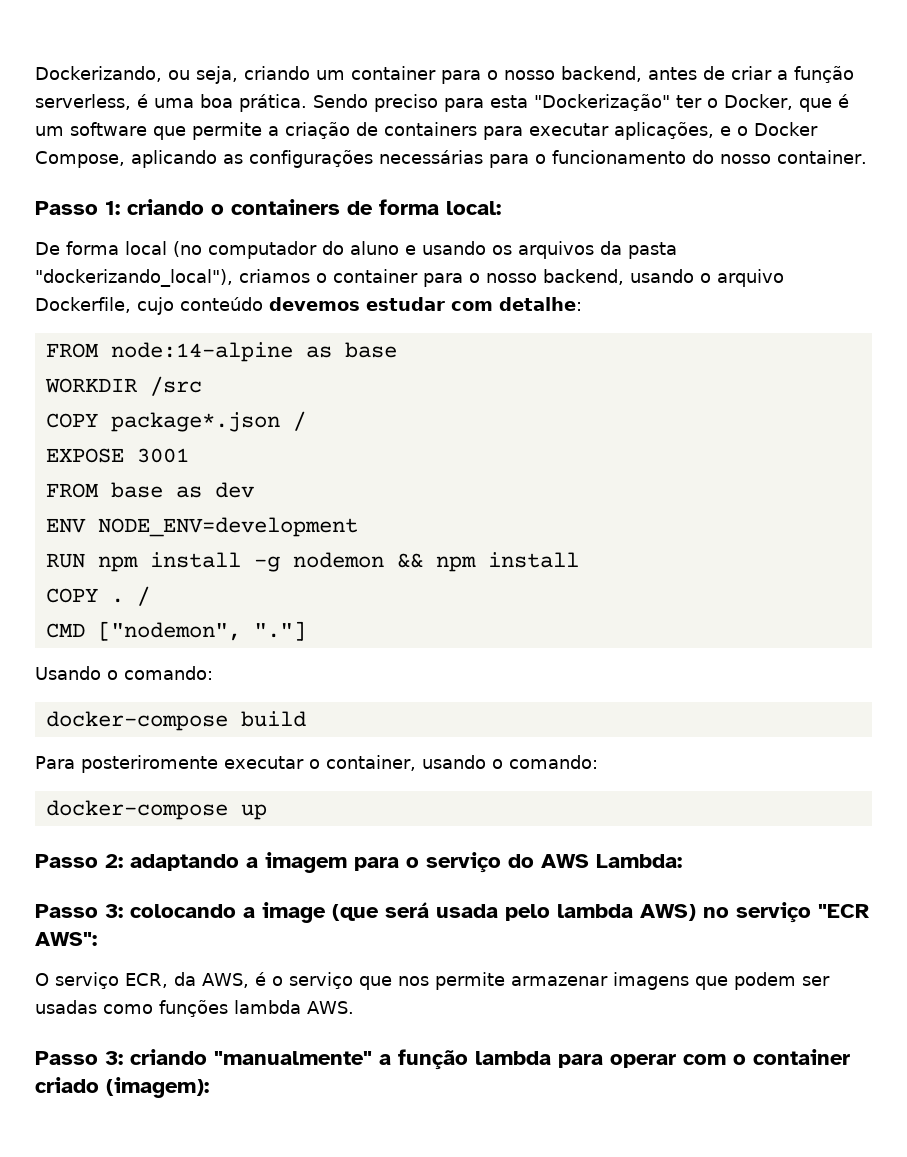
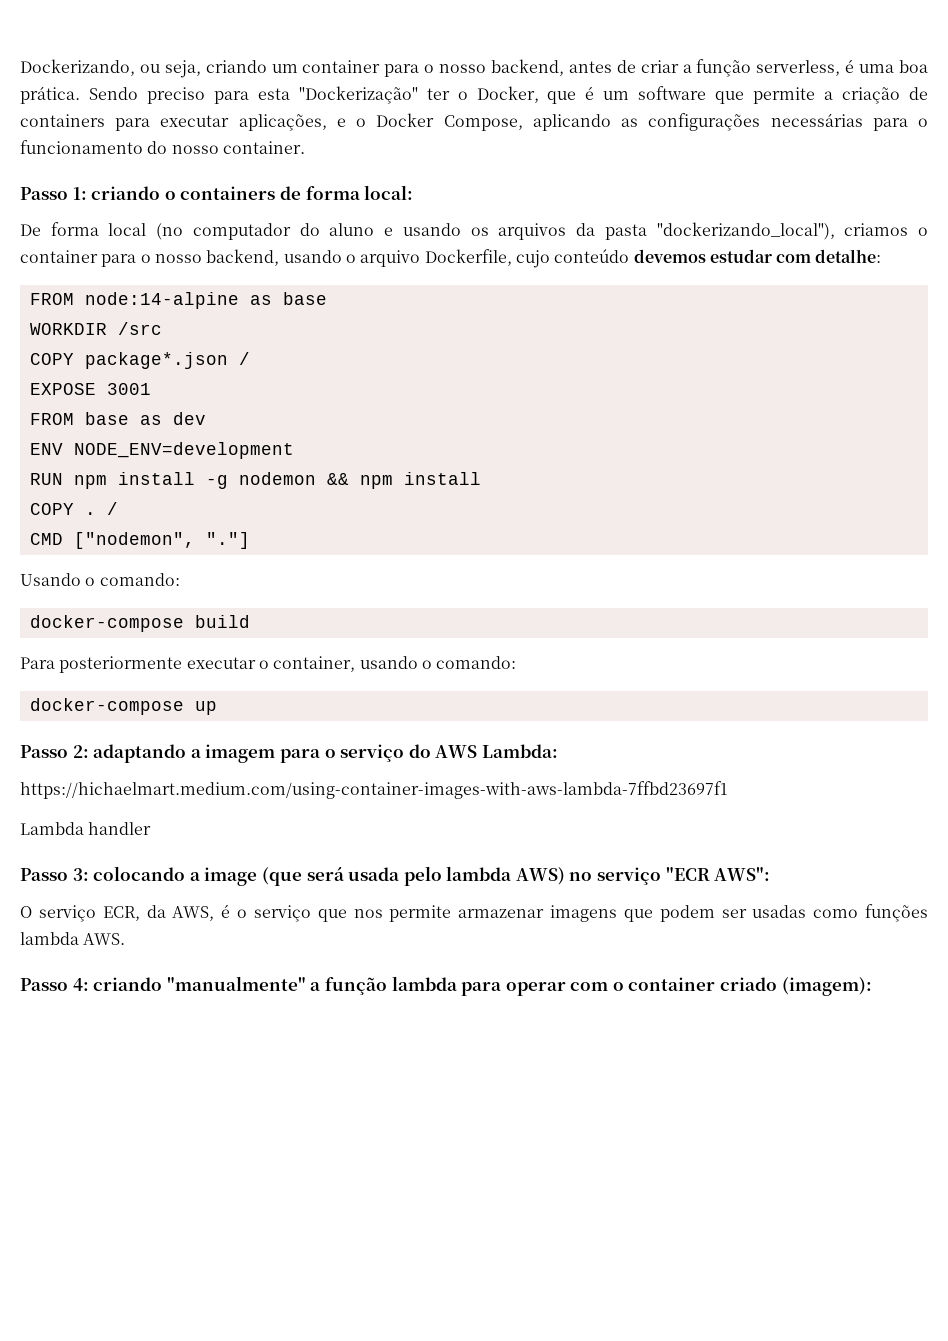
[80,755,218,773] posteriromente -> [59,656,183,673] posteriormente
(682, 861) none -> [20,781,728,799] [20,822,152,835] // https://hichaelmart.medium.com/using-container-images-with-aws-lambda-7ffbd23697f1 // Lambda handler
[105,1051,123,1065] 3: -> [72,978,89,991] 4:

